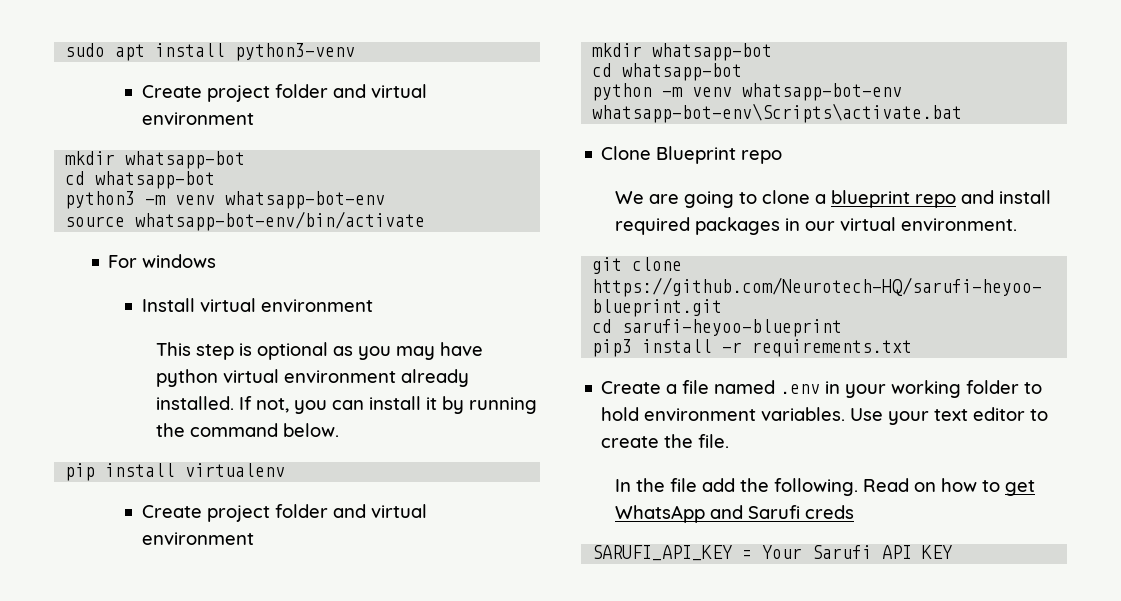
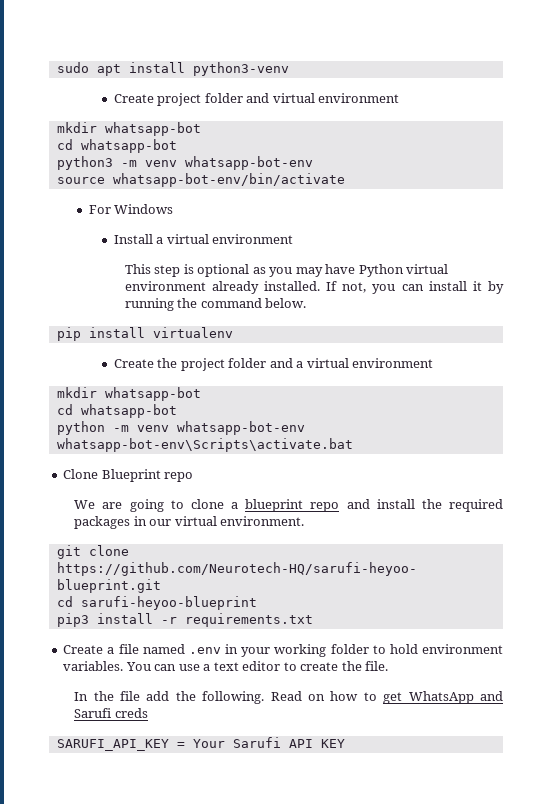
[142,254,217,268] windows -> [114,204,174,214] Windows
(196, 305) none -> [156,237,164,244] a
[155,369,218,387] python -> [358,264,404,277] Python
[207,504,367,522] project folder and -> [157,358,304,371] the project folder and a
(1051, 197) none -> [421,499,442,509] the
[850,408,930,425] Use your -> [125,662,211,671] You can use a

